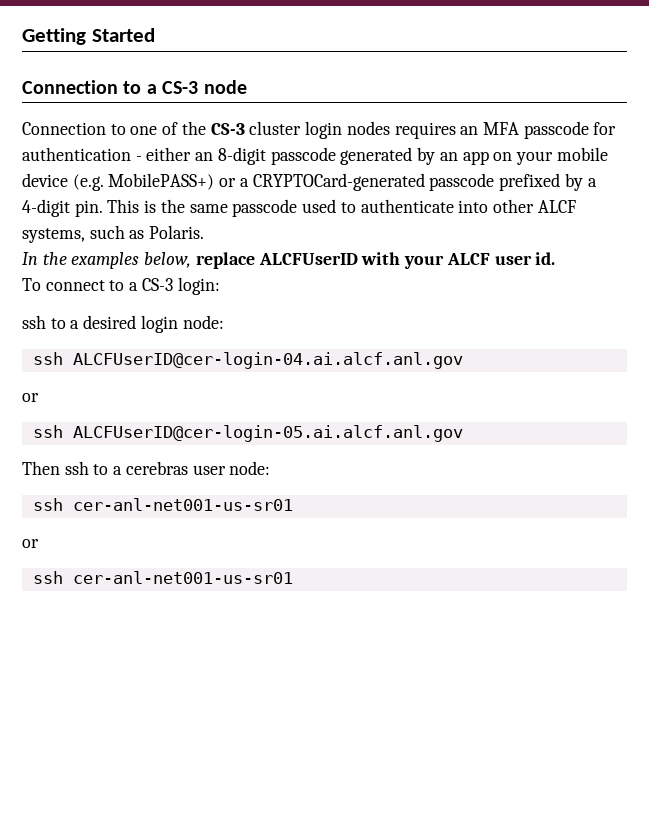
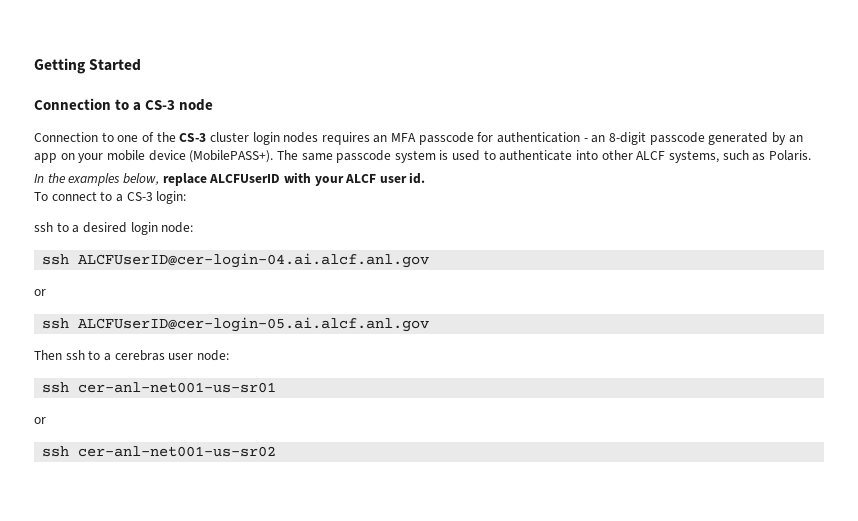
[146,147,192,161] either -> (588, 140) none
[72,173,597,191] [22,199,298,217] (e.g. MobilePASS+) or a CRYPTOCard-generated passcode prefixed by a 4-digit pin. This is the same passcode -> [189,150,449,163] (MobilePASS+). The same passcode system is
[72,571,293,584] cer-anl-net001-us-sr01 -> [78,446,277,457] cer-anl-net001-us-sr02

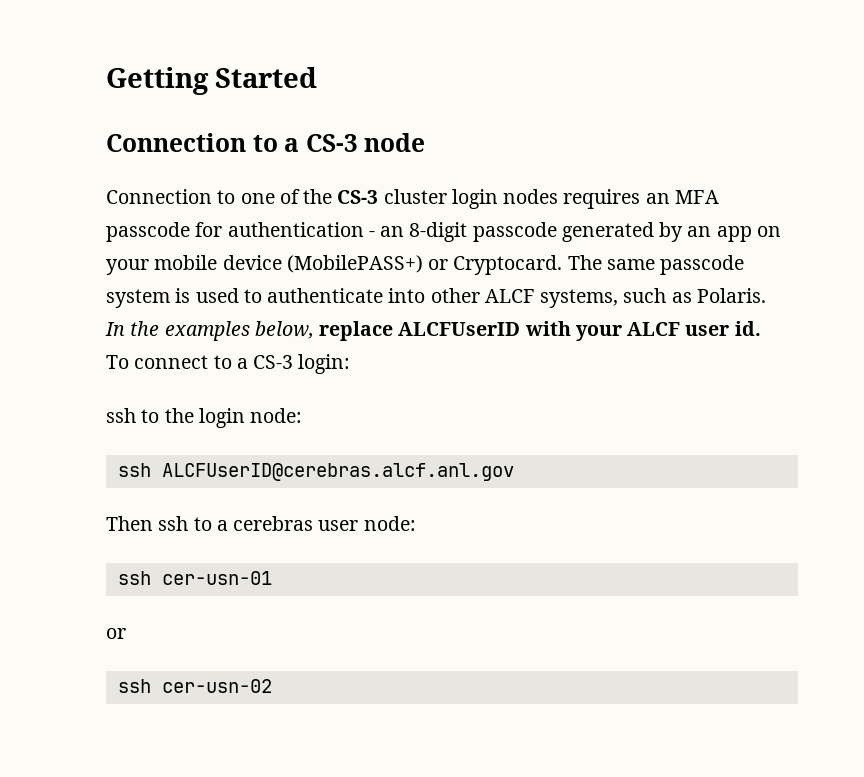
[189,150,274,163] (MobilePASS+). -> [286,255,563,275] (MobilePASS+) or Cryptocard.
[72,222,127,233] a desired -> [164,408,194,423] the
[78,253,430,268] [34,289,46,296] [42,317,430,332] ALCFUserID@cer-login-04.ai.alcf.anl.gov // or // ssh ALCFUserID@cer-login-05.ai.alcf.anl.gov -> [161,463,514,481] ALCFUserID@cerebras.alcf.anl.gov
[78,382,277,393] [34,417,46,424] [42,446,277,457] cer-anl-net001-us-sr01 // or // ssh cer-anl-net001-us-sr02 -> [161,571,272,585] [106,628,126,639] [117,679,272,693] cer-usn-01 // or // ssh cer-usn-02

